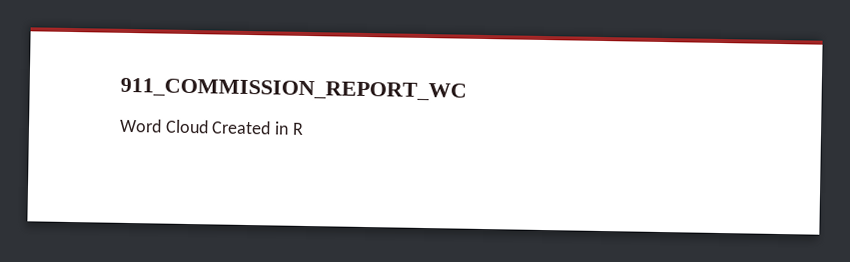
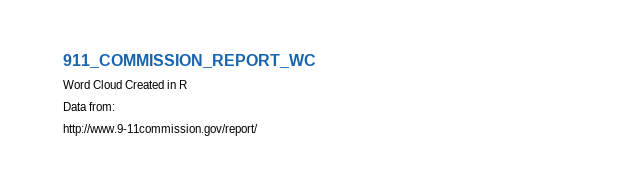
(304, 128) none -> [63,102,116,111] [63,124,258,136] // Data from: // http://www.9-11commission.gov/report/

